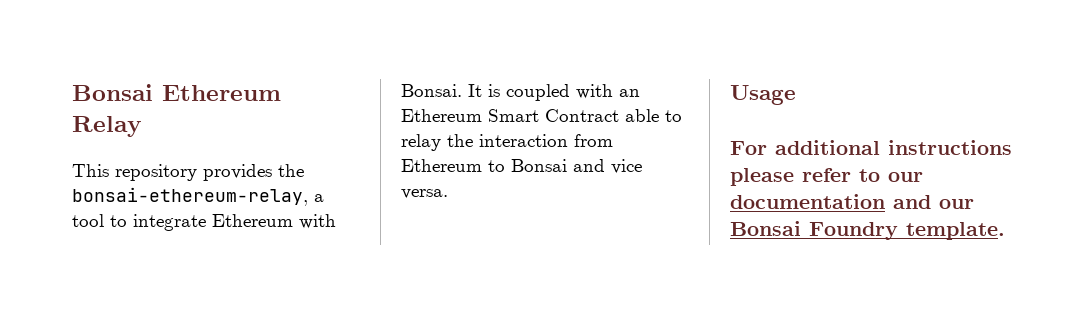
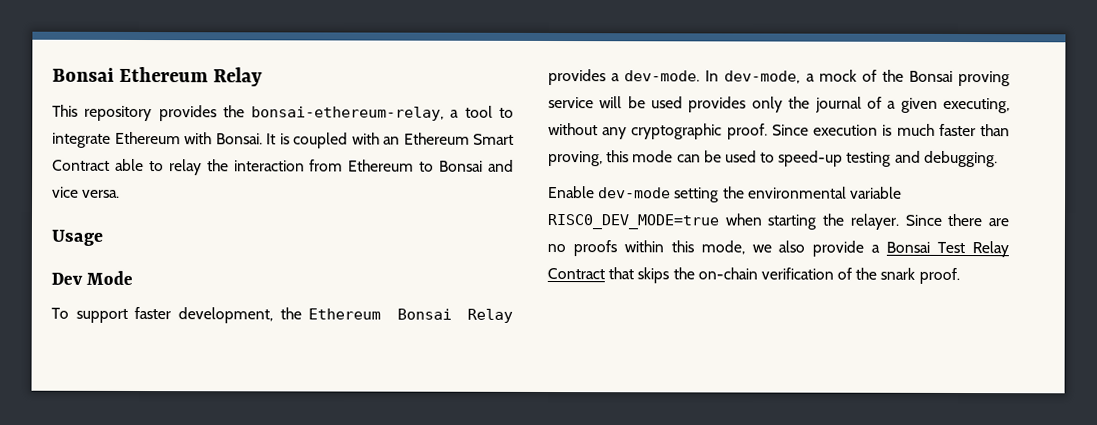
[730,140,1012,155] [730,168,923,186] [730,194,974,209] [730,221,1005,240] For additional instructions please refer to our documentation and our Bonsai Foundry template. -> [51,270,134,285] [51,306,513,324] [548,68,1011,87] [548,96,1010,114] [548,122,1010,140] [548,150,998,168] [548,185,902,203] [547,213,1009,230] [547,240,1010,258] [547,267,960,285] Dev Mode // To support faster development, the Ethereum Bonsai Relay provides a dev-mode. In dev-mode, a mock of the Bonsai proving service will be used provides only the journal of a given executing, without any cryptographic proof. Since execution is much faster than proving, this mode can be used to speed-up testing and debugging. // Enable dev-mode setting the environmental variable RISC0_DEV_MODE=true when starting the relayer. Since there are no proofs within this mode, we also provide a Bonsai Test Relay Contract that skips the on-chain verification of the snark proof.

